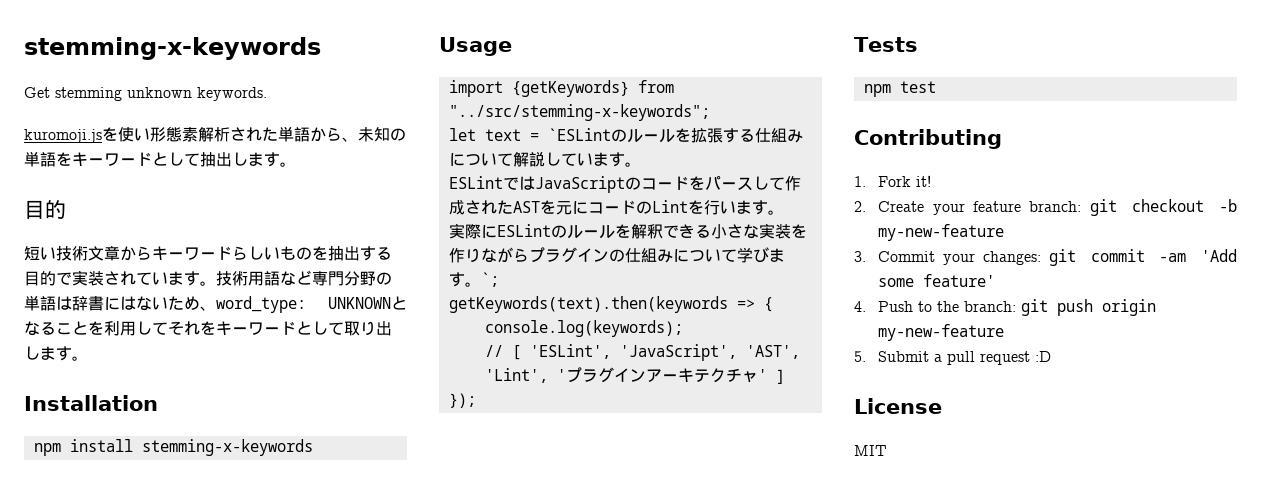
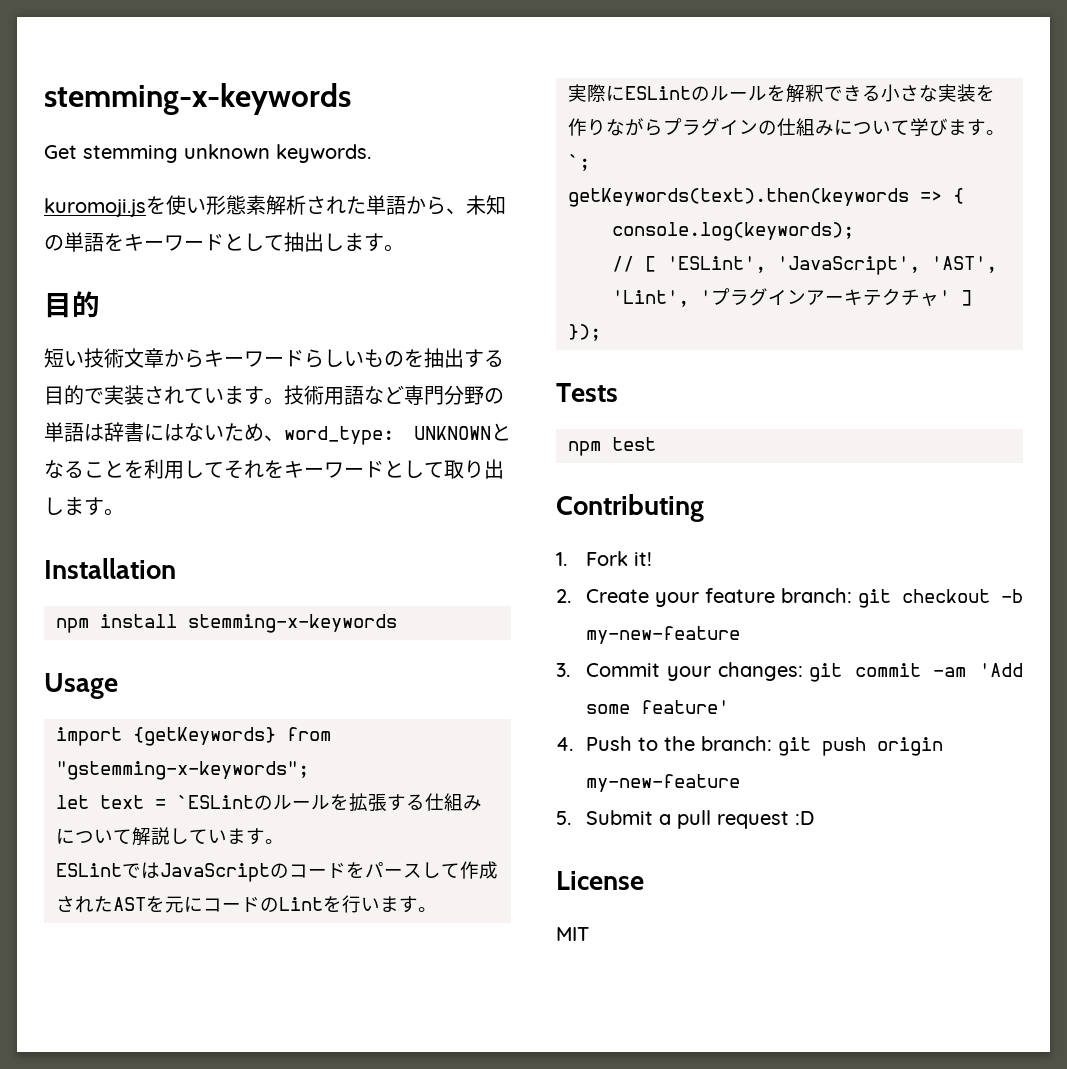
[448,104,710,121] "../src/stemming-x-keywords"; -> [56,761,309,780] "gstemming-x-keywords";

